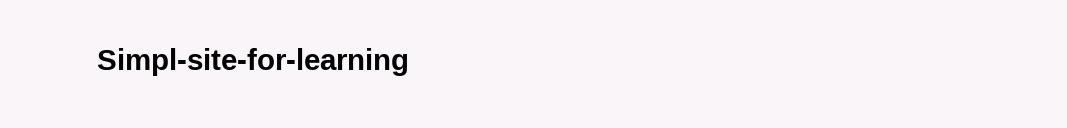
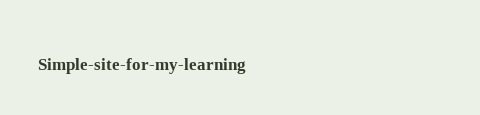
[97,48,409,76] Simpl-site-for-learning -> [38,58,246,74] Simple-site-for-my-learning

